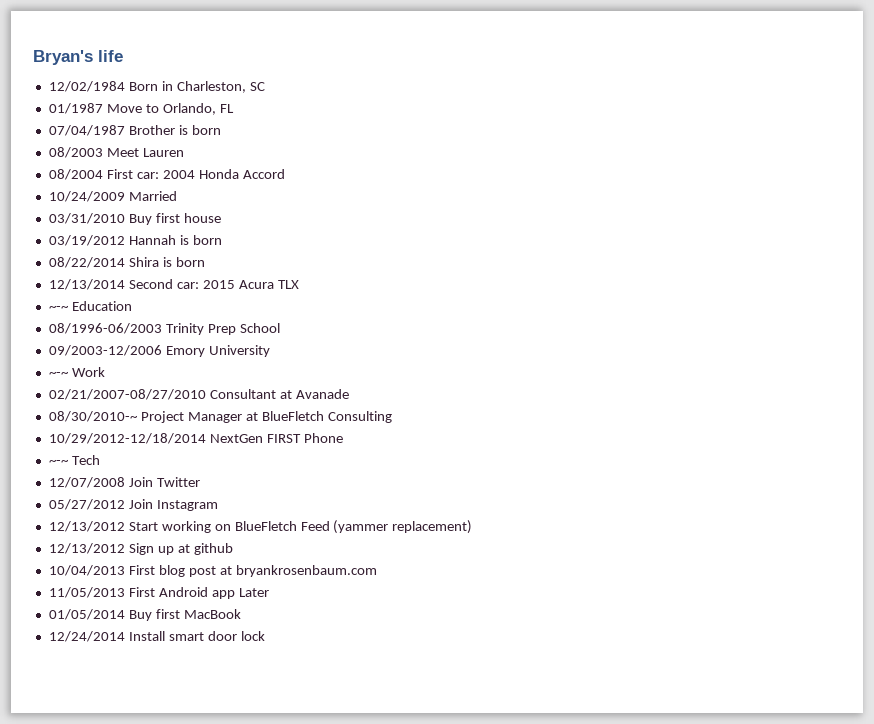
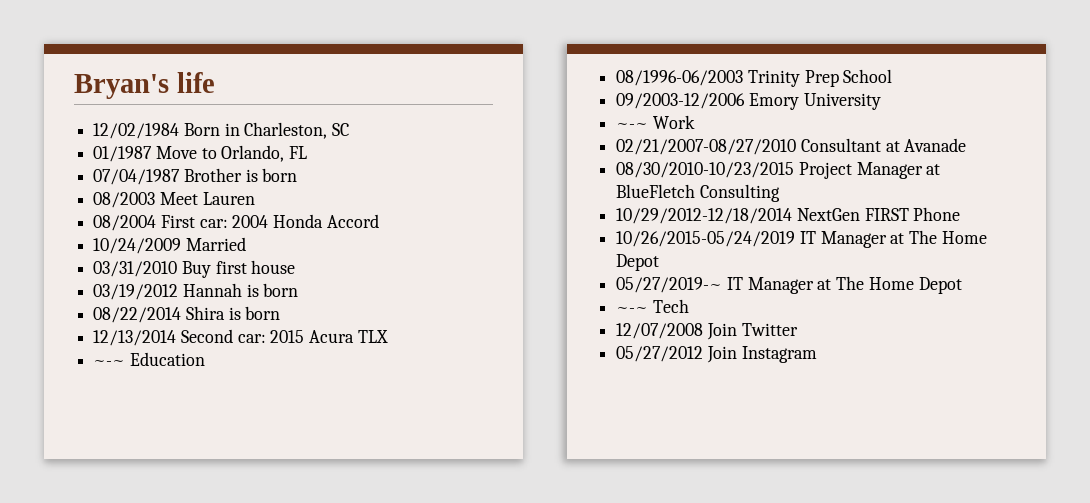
[48,411,138,422] 08/30/2010-~ -> [616,162,795,178] 08/30/2010-10/23/2015
(343, 438) none -> [616,230,987,248] [616,254,660,271] [616,276,962,294] // 10/26/2015-05/24/2019 IT Manager at The Home Depot // 05/27/2019-~ IT Manager at The Home Depot
[48,520,473,534] [48,543,233,555] [48,565,377,577] [48,587,269,599] [48,609,241,621] [48,631,265,642] // 12/13/2012 Start working on BlueFletch Feed (yammer replacement) // 12/13/2012 Sign up at github // 10/04/2013 First blog post at bryankrosenbaum.com // 11/05/2013 First Android app Later // 01/05/2014 Buy first MacBook // 12/24/2014 Install smart door lock -> (817, 354) none

